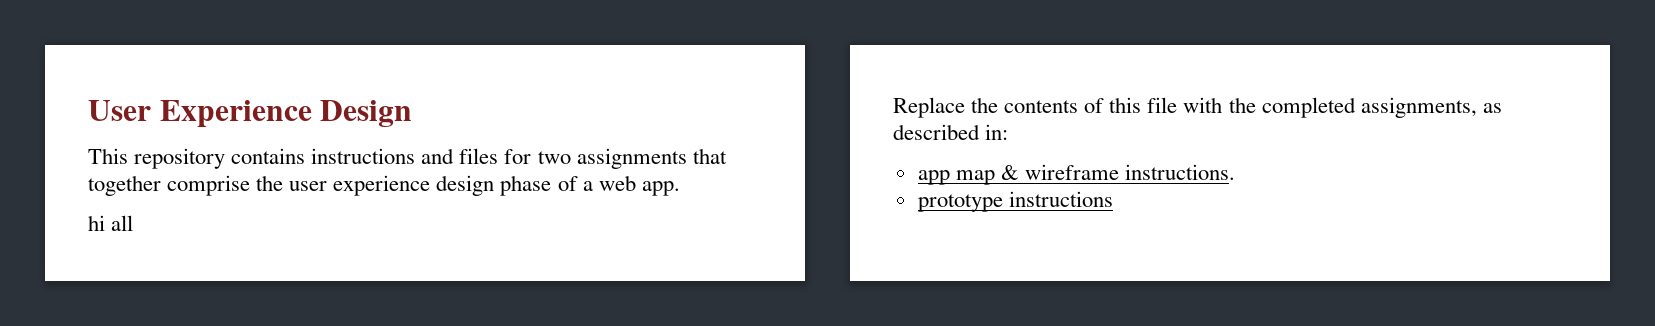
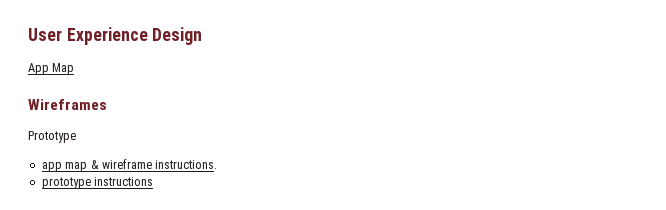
[88,148,727,169] [88,175,680,196] [88,215,134,231] [893,97,1502,118] [893,124,1009,140] This repository contains instructions and files for two assignments that together comprise the user experience design phase of a web app. // hi all // Replace the contents of this file with the completed assignments, as described in: -> [28,63,75,75] [28,99,107,110] [28,131,76,143] App Map // Wireframes // Prototype

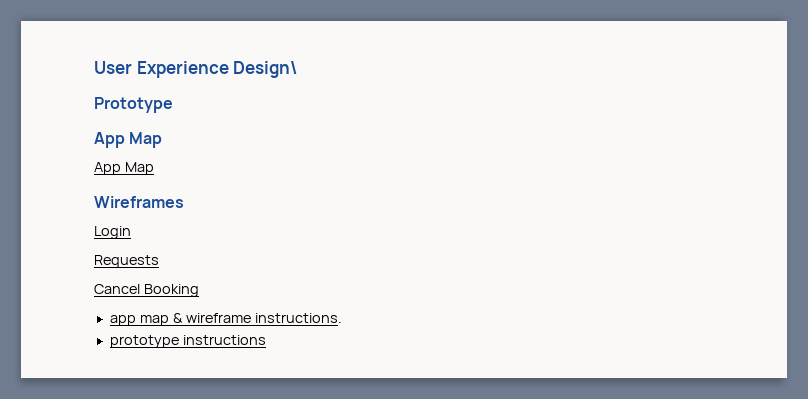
[152,27,203,45] Design -> [233,61,298,78] [94,97,173,113] [94,132,163,148] Design\ // Prototype // App Map
[28,131,76,143] Prototype -> [94,226,131,239] [94,255,159,268] [94,284,199,297] Login // Requests // Cancel Booking

